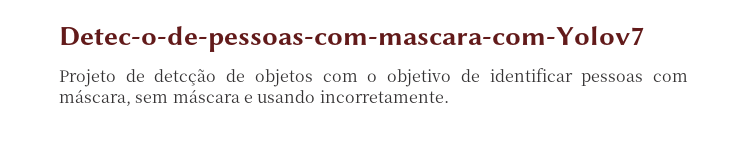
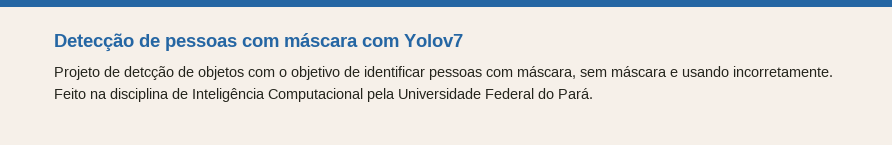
[59,26,644,52] Detec-o-de-pessoas-com-mascara-com-Yolov7 -> [54,33,463,52] Detecção de pessoas com máscara com Yolov7
(449, 96) none -> [54,88,593,102] Feito na disciplina de Inteligência Computacional pela Universidade Federal do Pará.

